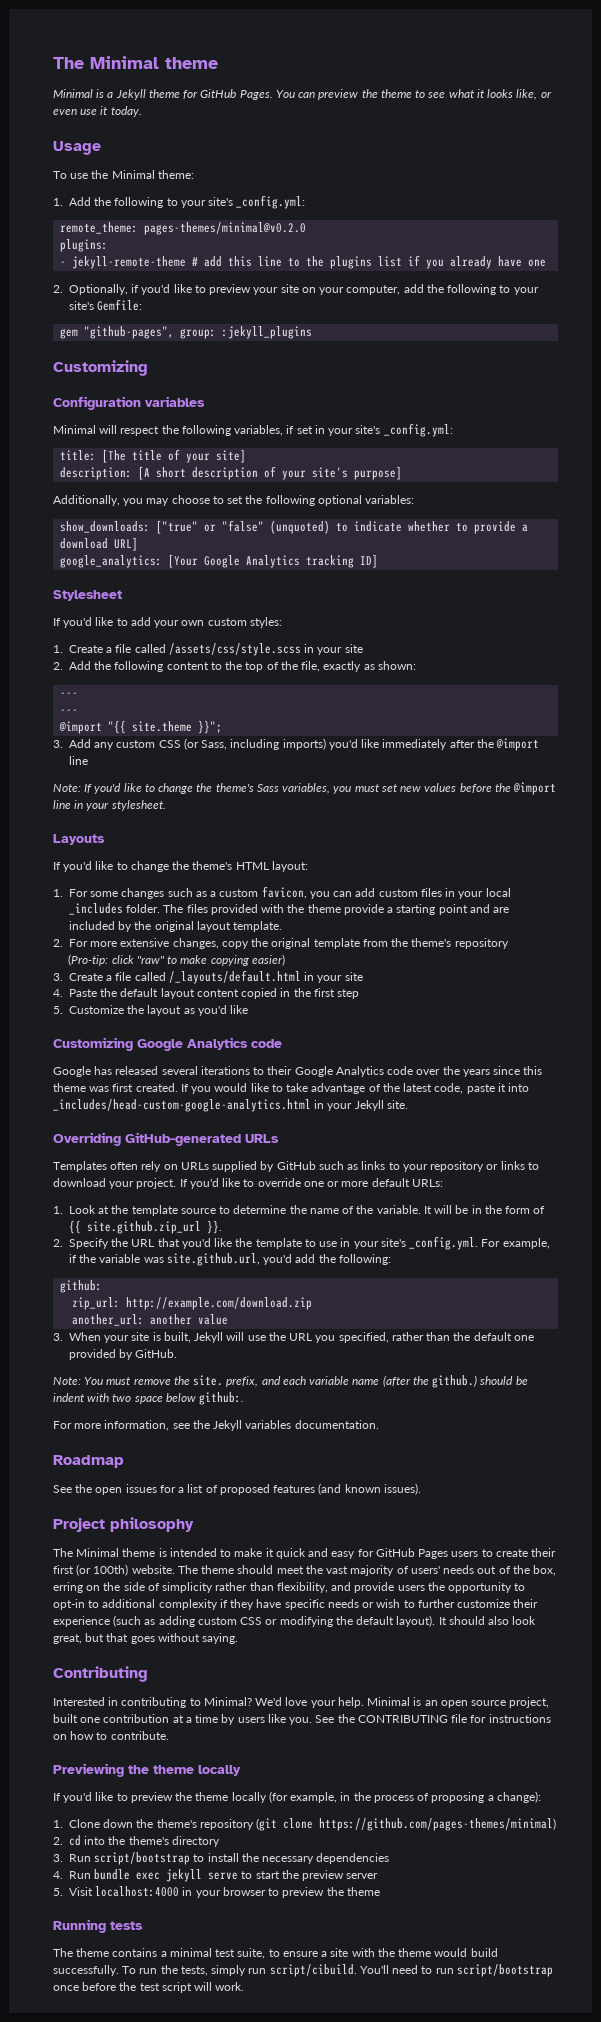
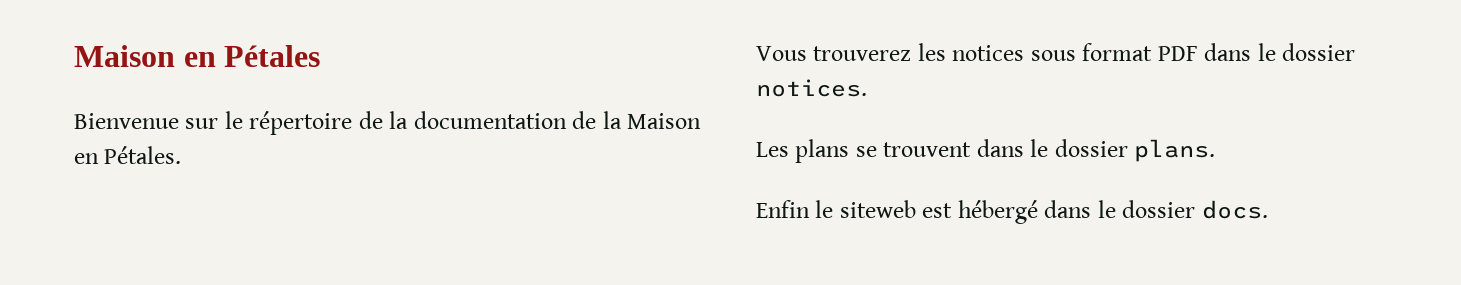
[53,56,218,69] [53,89,552,100] [53,106,142,117] [53,141,101,155] [53,170,194,179] [53,195,306,209] [60,222,307,235] [60,239,109,252] [60,255,547,269] [53,284,539,295] [69,299,143,311] [60,326,313,339] [53,360,148,376] [53,396,205,410] [53,423,453,437] [60,449,247,463] [60,466,403,480] [53,495,415,506] [60,520,529,534] [60,537,139,551] [60,554,379,568] [53,590,122,601] [53,617,282,628] [53,643,363,656] [53,661,416,672] [60,692,79,697] [60,709,79,714] [59,720,223,734] [53,738,540,751] [69,756,88,765] [53,782,557,795] [53,800,166,811] [53,834,105,845] [53,861,308,872] [53,886,511,899] [69,903,510,915] [69,921,283,932] [53,938,509,949] [68,954,285,966] [53,970,363,984] [53,988,360,999] [53,1005,249,1016] [53,1037,282,1051] [53,1066,543,1077] [53,1083,530,1094] [53,1099,408,1112] [53,1132,279,1146] [53,1161,539,1172] [53,1178,443,1189] [53,1205,546,1216] [69,1220,222,1234] [53,1236,550,1250] [69,1253,391,1266] [60,1280,103,1293] [72,1297,313,1310] [72,1314,229,1326] [53,1332,534,1343] [69,1349,178,1360] [53,1375,528,1388] [53,1392,245,1405] [53,1420,379,1431] [53,1455,124,1468] [53,1483,421,1495] [53,1517,194,1532] [53,1548,557,1559] [53,1564,557,1576] [53,1582,526,1593] [53,1599,539,1610] [53,1615,537,1627] [53,1633,239,1644] [53,1666,148,1682] [53,1697,550,1708] [53,1714,551,1725] [53,1731,169,1740] [53,1763,241,1777] [53,1791,541,1803] [53,1818,557,1831] [53,1835,220,1847] [53,1852,390,1865] [53,1869,379,1882] [53,1886,380,1898] [53,1919,143,1933] [53,1948,498,1959] [53,1964,553,1977] [53,1982,245,1993] The Minimal theme // Minimal is a Jekyll theme for GitHub Pages. You can preview the theme to see what it looks like, or even use it today. // Usage // To use the Minimal theme: // 1. Add the following to your site's _config.yml: // remote_theme: pages-themes/minimal@v0.2.0 // plugins: // - jekyll-remote-theme # add this line to the plugins list if you already have one // 2. Optionally, if you'd like to preview your site on your computer, add the following to your site's Gemfile: // gem "github-pages", group: :jekyll_plugins // Customizing // Configuration variables // Minimal will respect the following variables, if set in your site's _config.yml: // title: [The title of your site] // description: [A short description of your site's purpose] // Additionally, you may choose to set the following optional variables: // show_downloads: ["true" or "false" (unquoted) to indicate whether to provide a download URL] // google_analytics: [Your Google Analytics tracking ID] // Stylesheet // If you'd like to add your own custom styles: // 1. Create a file called /assets/css/style.scss in your site // 2. Add the following content to the top of the file, exactly as shown: // --- // --- // @import "{{ site.theme }}"; // 3. Add any custom CSS (or Sass, including imports) you'd like immediately after the @import line // Note: If you'd like to change the theme's Sass variables, you must set new values before the @import line in your stylesheet. // Layouts // If you'd like to change the theme's HTML layout: // 1. For some changes such as a custom favicon, you can add custom files in your local _includes folder. The files provided with the theme provide a starting point and are included by the original layout template. // 2. For more extensive changes, copy the original template from the theme's repository // (Pro-tip: click "raw" to make copying easier) // 3. Create a file called /_layouts/default.html in your site // 4. Paste the default layout content copied in the first step // 5. Customize the layout as you'd like // Customizing Google Analytics code // Google has released several iterations to their Google Analytics code over the years since this theme was first created. If you would like to take advantage of the latest code, paste it into _includes/head-custom-google-analytics.html in your Jekyll site. // Overriding GitHub-generated URLs // Templates often rely on URLs supplied by GitHub such as links to your repository or links to download your project. If you'd like to override one or more default URLs: // 1. Look at the template source to determine the name of the variable. It will be in the form of {{ site.github.zip_url }}. // 2. Specify the URL that you'd like the template to use in your site's _config.yml. For example, if the variable was site.github.url, you'd add the following: // github: // zip_url: http://example.com/download.zip // another_url: another value // 3. When your site is built, Jekyll will use the URL you specified, rather than the default one provided by GitHub. // Note: You must remove the site. prefix, and each variable name (after the github.) should be indent with two space below github:. // For more information, see the Jekyll variables documentation. // Roadmap // See the open issues for a list of proposed features (and known issues). // Project philosophy // The Minimal theme is intended to make it quick and easy for GitHub Pages users to create their first (or 100th) website. The theme should meet the vast majority of users' needs out of the box, erring on the side of simplicity rather than flexibility, and provide users the opportunity to opt-in to additional complexity if they have specific needs or wish to further customize their experience (such as adding custom CSS or modifying the default layout). It should also look great, but that goes without saying. // Contributing // Interested in contributing to Minimal? We'd love your help. Minimal is an open source project, built one contribution at a time by users like you. See the CONTRIBUTING file for instructions on how to contribute. // Previewing the theme locally // If you'd like to preview the theme locally (for example, in the process of proposing a change): // 1. Clone down the theme's repository (git clone https://github.com/pages-themes/minimal) // 2. cd into the theme's directory // 3. Run script/bootstrap to install the necessary dependencies // 4. Run bundle exec jekyll serve to start the preview server // 5. Visit localhost:4000 in your browser to preview the theme // Running tests // The theme contains a minimal test suite, to ensure a site with the theme would build successfully. To run the tests, simply run script/cibuild. You'll need to run script/bootstrap once before the test script will work. -> [74,45,321,67] [74,111,702,135] [74,146,182,164] [756,43,1356,61] [756,79,867,97] [756,139,1216,163] [756,200,1268,224] Maison en Pétales // Bienvenue sur le répertoire de la documentation de la Maison en Pétales. // Vous trouverez les notices sous format PDF dans le dossier notices. // Les plans se trouvent dans le dossier plans. // Enfin le siteweb est hébergé dans le dossier docs.

